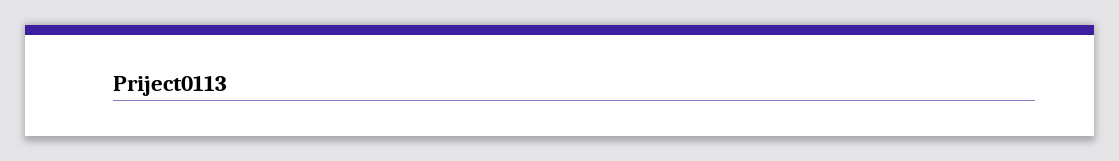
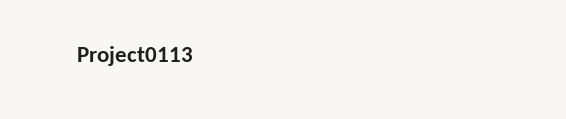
[113,75,227,96] Priject0113 -> [77,46,193,66] Project0113

